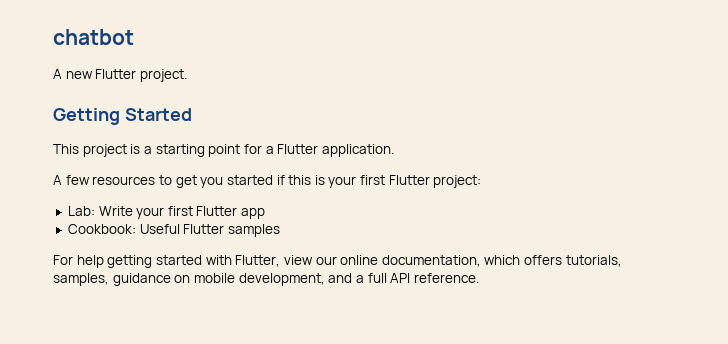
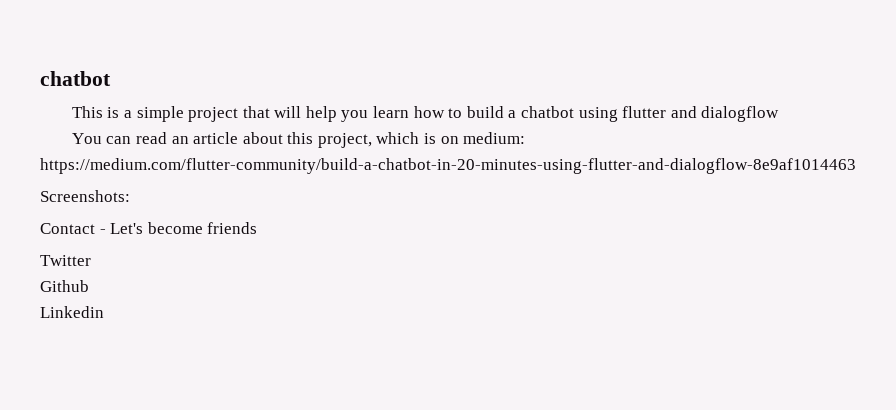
[53,29,134,45] [53,69,187,82] [53,108,192,125] chatbot // A new Flutter project. // Getting Started -> [40,71,111,86] chatbot
[82,144,127,157] project -> (103, 112) none
[155,144,394,157] [53,175,482,188] [67,206,266,219] [67,224,280,237] [53,255,622,268] [53,273,479,286] starting point for a Flutter application. // A few resources to get you started if this is your first Flutter project: // Lab: Write your first Flutter app // Cookbook: Useful Flutter samples // For help getting started with Flutter, view our online documentation, which offers tutorials, samples, guidance on mobile development, and a full API reference. -> [136,106,780,122] [71,132,526,148] [40,158,856,174] [40,190,130,202] [40,222,258,234] [40,255,91,266] [40,280,89,292] [40,306,104,318] simple project that will help you learn how to build a chatbot using flutter and dialogflow // You can read an article about this project, which is on medium: https://medium.com/flutter-community/build-a-chatbot-in-20-minutes-using-flutter-and-dialogflow-8e9af1014463 // Screenshots: // Contact - Let's become friends // Twitter // Github // Linkedin

